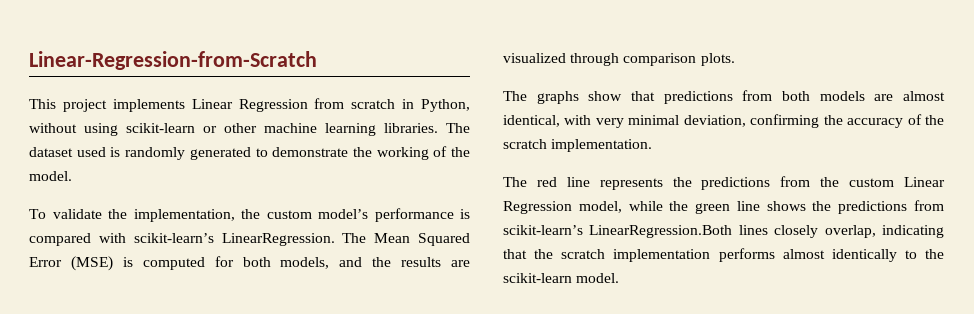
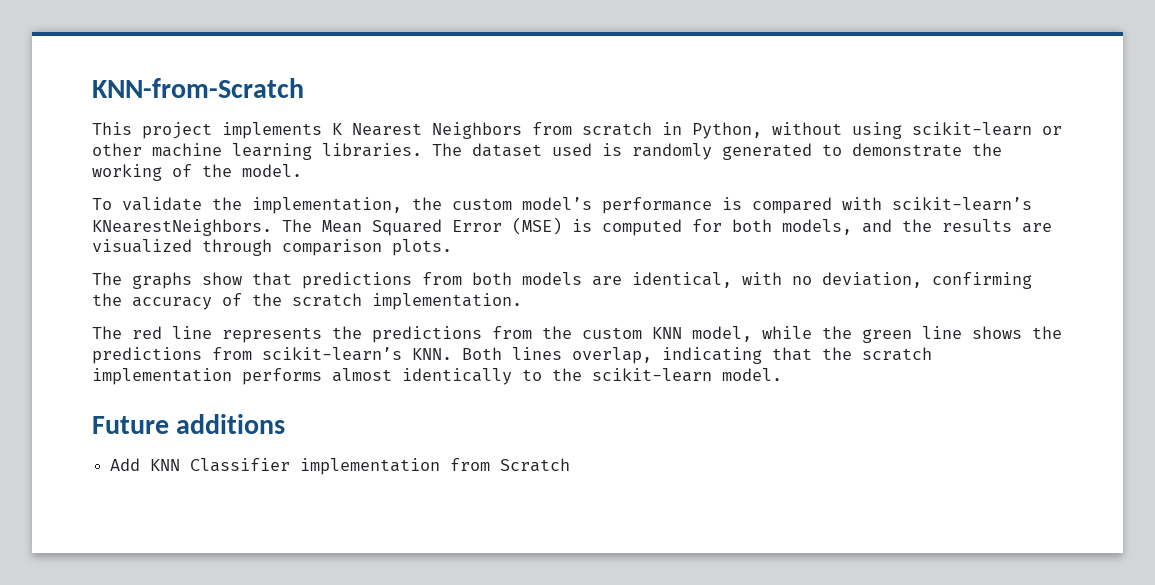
[29,51,317,70] Linear-Regression-from-Scratch -> [92,78,304,98] KNN-from-Scratch
[191,99,308,112] Linear Regression -> [332,122,522,139] K Nearest Neighbors
[221,233,335,246] LinearRegression. -> [92,219,272,236] KNearestNeighbors.
[903,91,945,101] almost -> (622, 281) none
[595,115,680,128] very minimal -> [792,276,812,285] no
[904,177,946,187] [503,201,572,214] Linear Regression -> [652,327,682,339] KNN
[589,225,819,238] LinearRegression.Both lines closely -> [412,347,562,360] KNN. Both lines
(620, 278) none -> [92,414,286,434] [110,458,571,475] // Future additions // Add KNN Classifier implementation from Scratch

